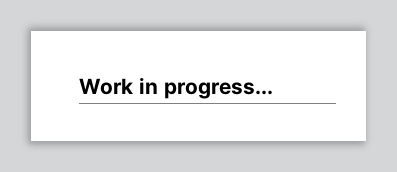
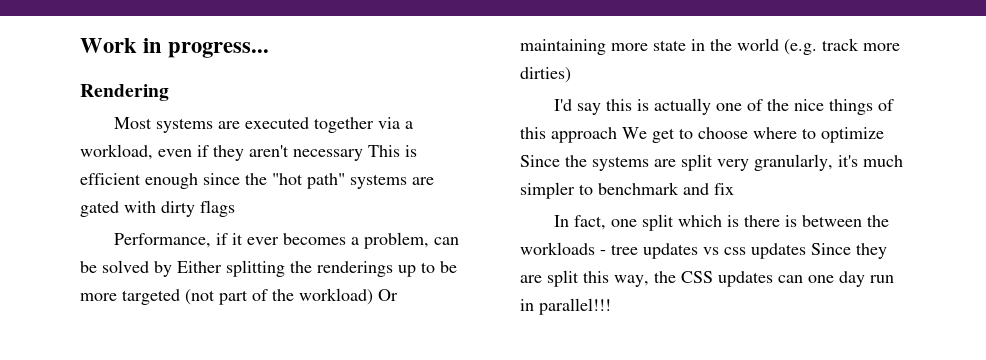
(273, 90) none -> [80,84,169,101] [113,117,413,133] [80,144,417,161] [80,173,434,189] [80,200,235,217] [113,232,459,249] [80,260,457,277] [80,288,398,305] [520,38,900,55] [520,67,571,83] [553,98,894,115] [520,127,884,143] [520,154,903,171] [520,182,734,199] [553,214,889,231] [520,242,887,259] [520,270,894,287] [520,298,611,315] // Rendering // Most systems are executed together via a workload, even if they aren't necessary This is efficient enough since the "hot path" systems are gated with dirty flags // Performance, if it ever becomes a problem, can be solved by Either splitting the renderings up to be more targeted (not part of the workload) Or maintaining more state in the world (e.g. track more dirties) // I'd say this is actually one of the nice things of this approach We get to choose where to optimize Since the systems are split very granularly, it's much simpler to benchmark and fix // In fact, one split which is there is between the workloads - tree updates vs css updates Since they are split this way, the CSS updates can one day run in parallel!!!

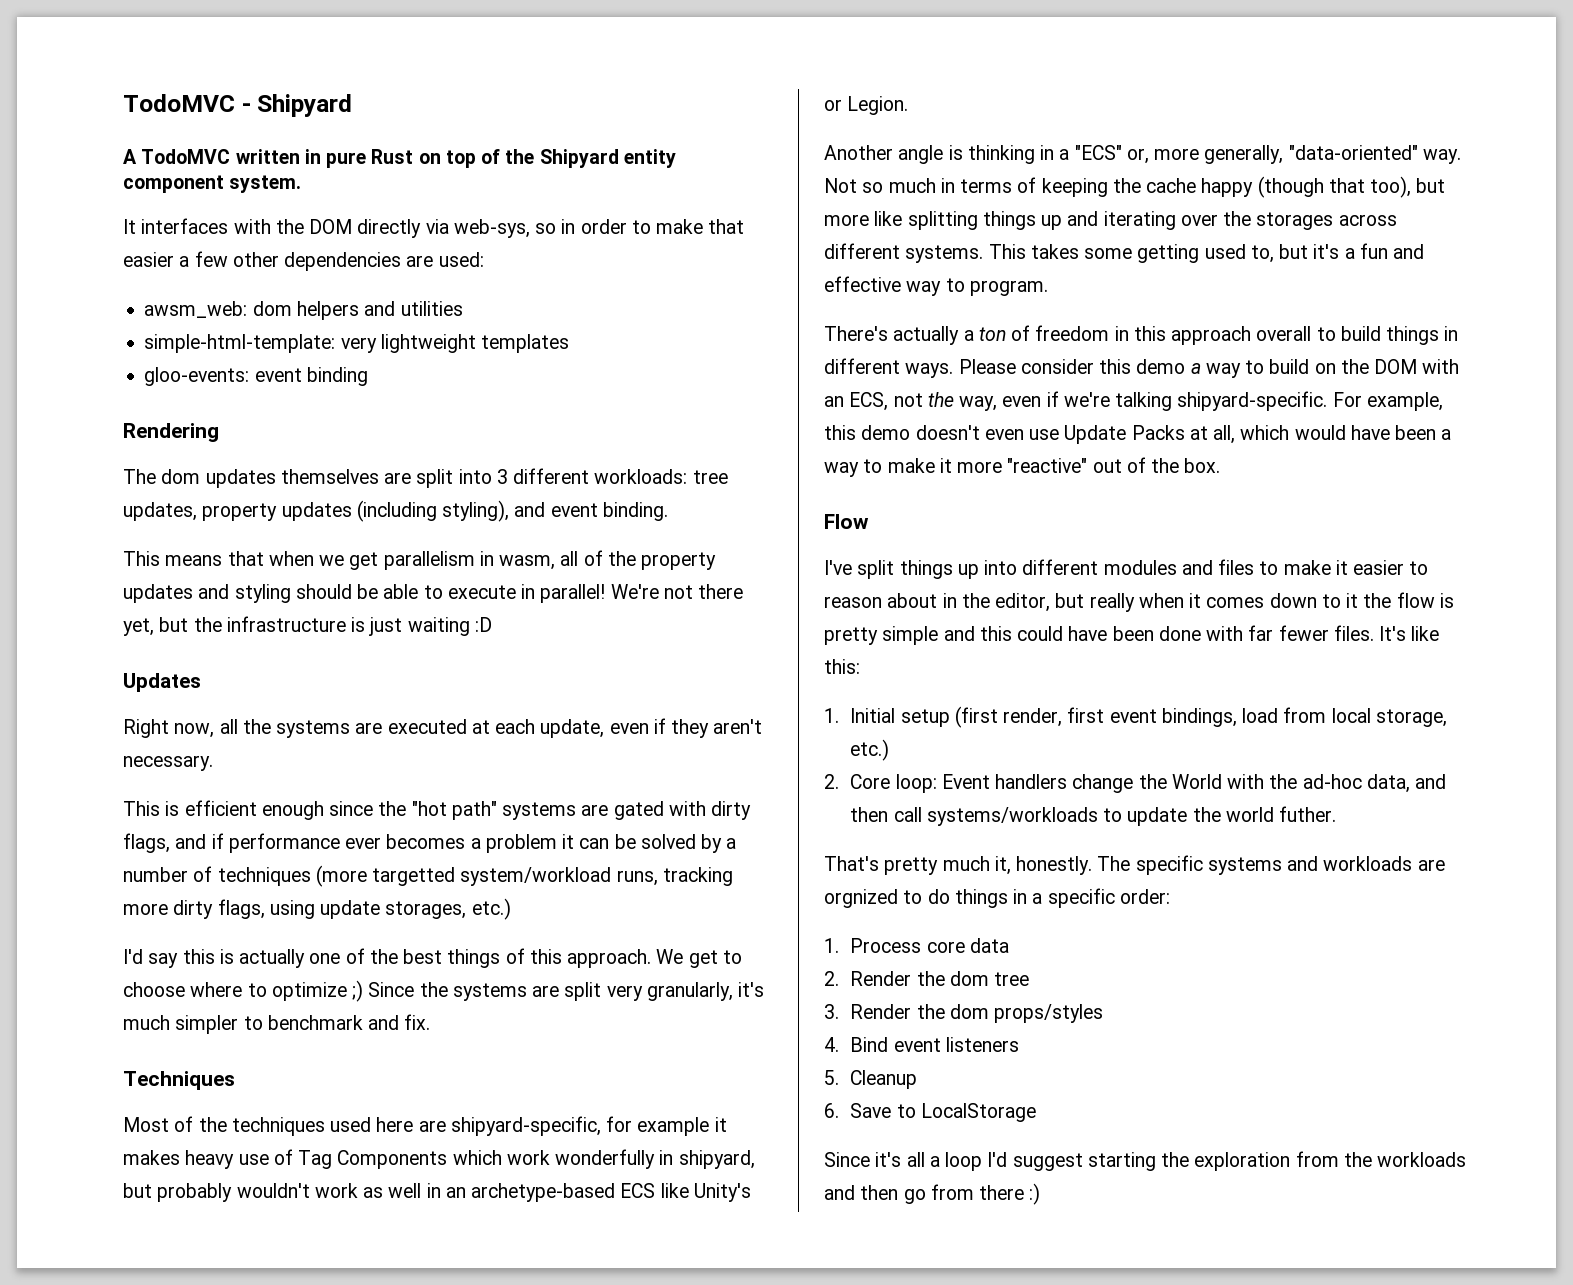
[80,38,270,58] [80,84,169,101] [113,117,413,133] [80,144,153,160] Work in progress... // Rendering // Most systems are executed together via a workload, -> [123,94,353,117] [123,149,676,168] [123,175,302,193] [123,218,745,238] [123,251,484,271] [144,301,463,320] [144,334,570,353] [144,367,368,386] [123,423,219,442] [123,468,728,488] [123,500,668,522] [123,550,717,570] [123,584,744,603] [123,616,492,636] [123,673,201,692] [123,719,605,738] TodoMVC - Shipyard // A TodoMVC written in pure Rust on top of the Shipyard entity component system. // It interfaces with the DOM directly via web-sys, so in order to make that easier a few other dependencies are used: // awsm_web: dom helpers and utilities // simple-html-template: very lightweight templates // gloo-events: event binding // Rendering // The dom updates themselves are split into 3 different workloads: tree updates, property updates (including styling), and event binding. // This means that when we get parallelism in wasm, all of the property updates and styling should be able to execute in parallel! We're not there yet, but the infrastructure is just waiting :D // Updates // Right now, all the systems are executed at each update,
[293,149,363,161] necessary -> [123,755,213,771] necessary. //
[200,200,235,217] [113,233,243,248] flags // Performance, if it -> [123,833,340,853] flags, and if performance
[363,232,429,249] problem, -> [485,834,575,853] problem it
[177,260,457,277] [80,288,398,305] [520,38,900,55] [520,67,571,83] Either splitting the renderings up to be more targeted (not part of the workload) Or maintaining more state in the world (e.g. track more dirties) -> [726,838,737,849] [123,865,733,887] [123,898,511,920] a number of techniques (more targetted system/workload runs, tracking more dirty flags, using update storages, etc.)
[793,99,824,111] nice -> [403,949,443,964] best
[551,127,617,143] approach -> [567,949,652,968] approach.
(884, 135) none -> [352,980,364,1002] ;)
[714,183,734,195] [553,214,889,231] [520,242,887,259] [520,270,894,287] [520,298,611,315] fix // In fact, one split which is there is between the workloads - tree updates vs css updates Since they are split this way, the CSS updates can one day run in parallel!!! -> [404,1014,431,1030] [123,1071,235,1090] [123,1116,727,1136] [123,1149,755,1169] [123,1183,751,1202] [824,96,909,115] [824,145,1461,164] [824,176,1446,198] [824,211,1397,230] [824,243,1425,263] [824,276,1048,296] [824,325,1459,345] [824,358,1460,378] [824,391,1443,411] [824,425,1452,444] [824,457,1221,477] [824,514,869,529] [824,559,1429,579] [824,592,1454,612] [824,625,1440,645] [824,659,860,674] [824,706,1447,728] [850,739,890,761] [824,774,1447,793] [850,806,1337,826] [824,855,1445,875] [824,888,1170,908] [824,938,1009,953] [824,971,1030,986] [824,1004,1104,1023] [824,1037,1019,1052] [824,1070,918,1089] [824,1103,1036,1122] [824,1151,1467,1171] [824,1183,1041,1205] fix. // Techniques // Most of the techniques used here are shipyard-specific, for example it makes heavy use of Tag Components which work wonderfully in shipyard, but probably wouldn't work as well in an archetype-based ECS like Unity's or Legion. // Another angle is thinking in a "ECS" or, more generally, "data-oriented" way. Not so much in terms of keeping the cache happy (though that too), but more like splitting things up and iterating over the storages across different systems. This takes some getting used to, but it's a fun and effective way to program. // There's actually a ton of freedom in this approach overall to build things in different ways. Please consider this demo a way to build on the DOM with an ECS, not the way, even if we're talking shipyard-specific. For example, this demo doesn't even use Update Packs at all, which would have been a way to make it more "reactive" out of the box. // Flow // I've split things up into different modules and files to make it easier to reason about in the editor, but really when it comes down to it the flow is pretty simple and this could have been done with far fewer files. It's like this: // 1. Initial setup (first render, first event bindings, load from local storage, etc.) // 2. Core loop: Event handlers change the World with the ad-hoc data, and then call systems/workloads to update the world futher. // That's pretty much it, honestly. The specific systems and workloads are orgnized to do things in a specific order: // 1. Process core data // 2. Render the dom tree // 3. Render the dom props/styles // 4. Bind event listeners // 5. Cleanup // 6. Save to LocalStorage // Since it's all a loop I'd suggest starting the exploration from the workloads and then go from there :)

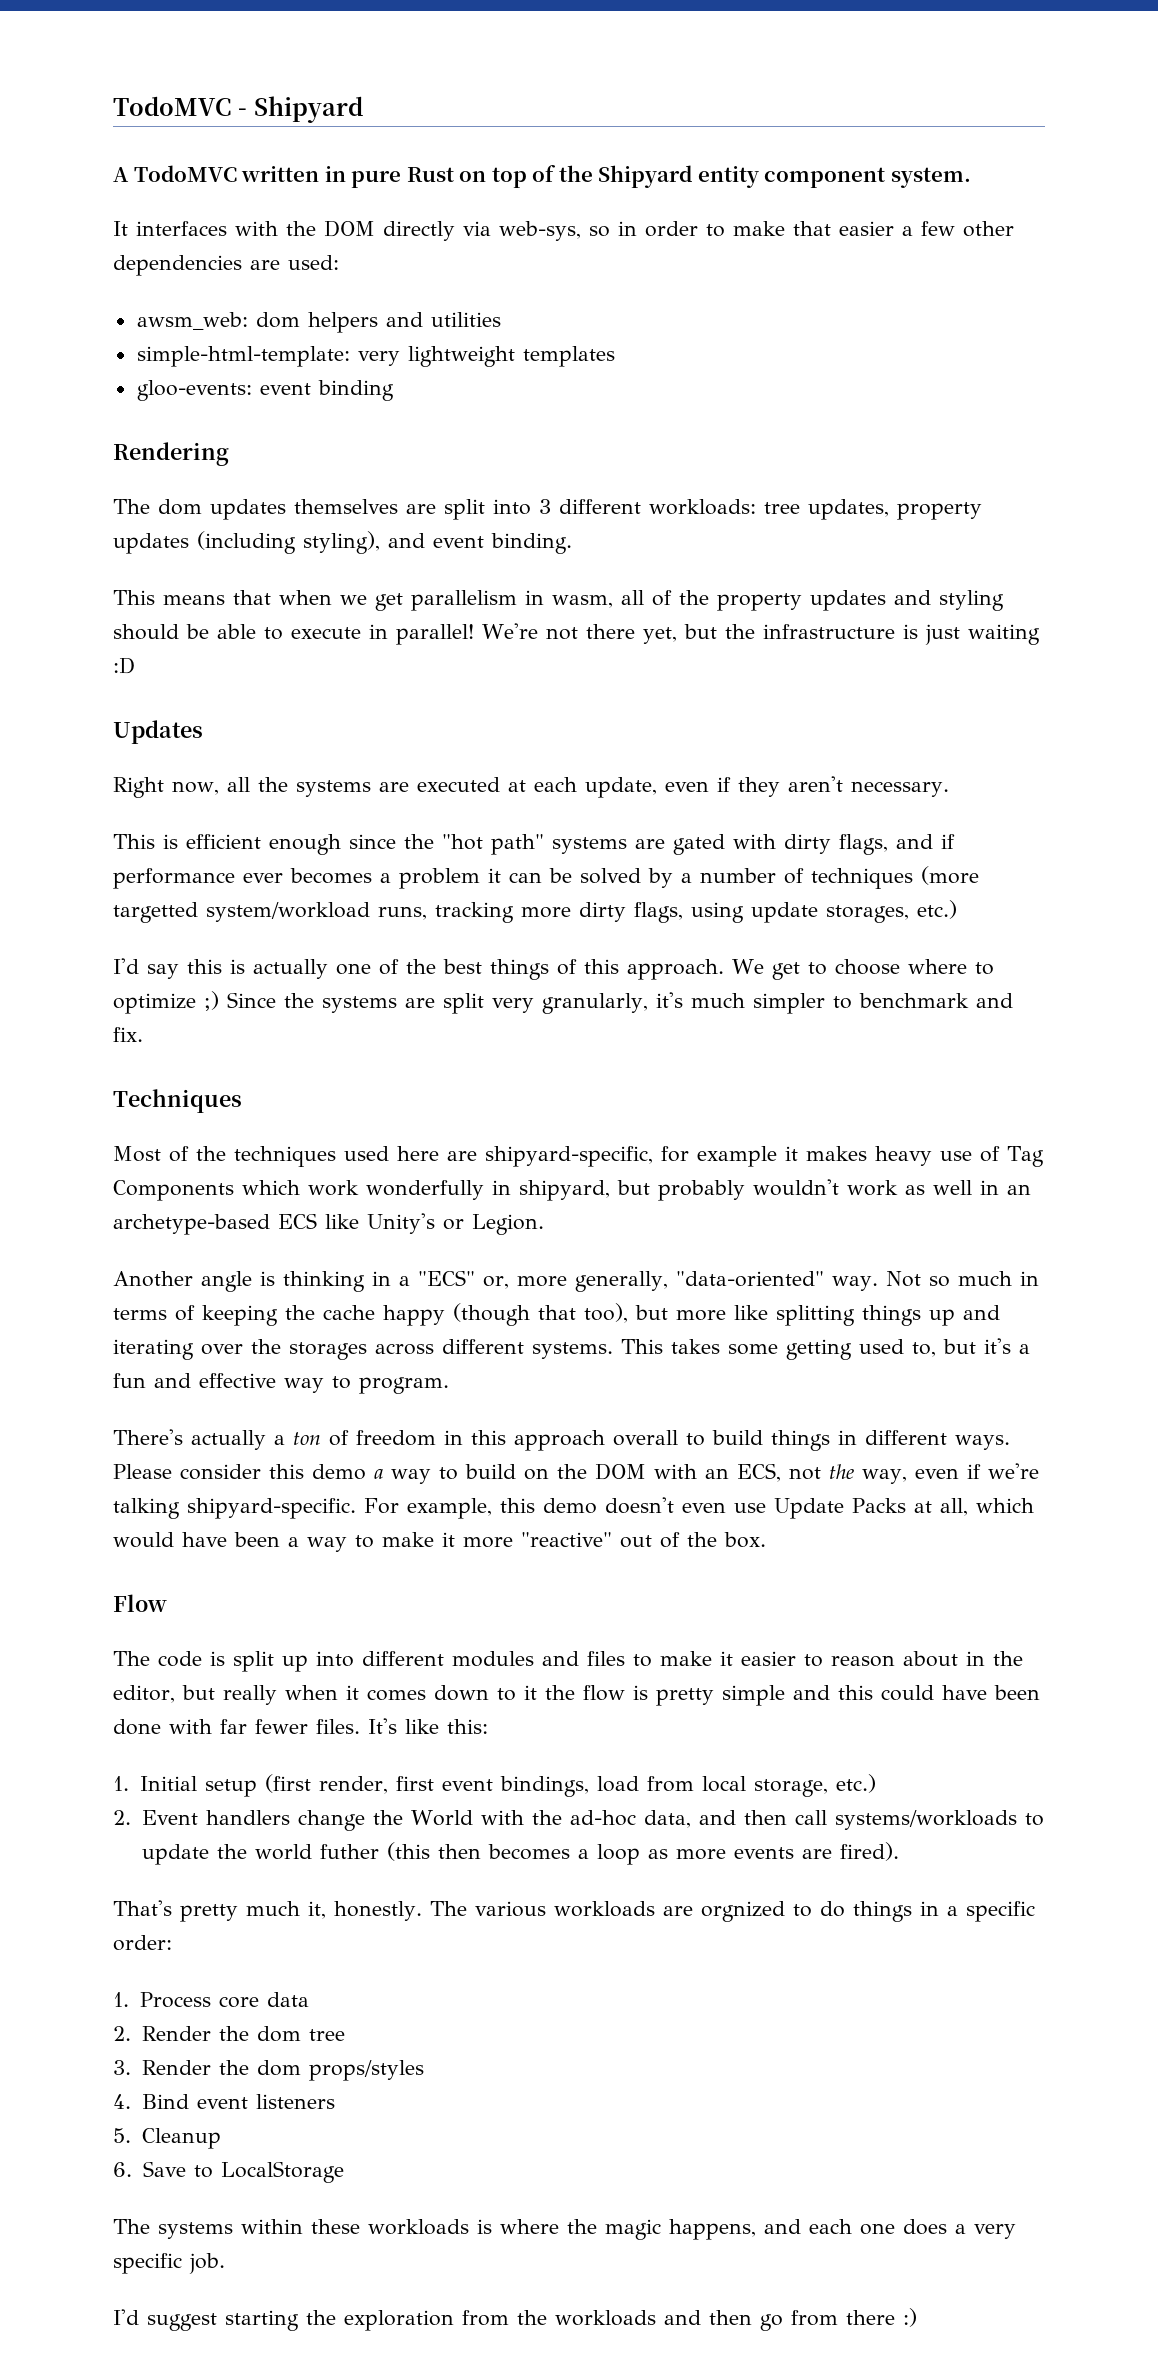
[824,560,953,579] I've split things -> [113,1651,274,1672] The code is split
[850,774,937,793] Core loop: -> (131, 1817) none
[1279,806,1337,822] futher. -> [319,1842,899,1865] futher (this then becomes a loop as more events are fired).
[1135,855,1319,875] specific systems and -> [474,1901,546,1917] various
[824,1152,983,1171] Since it's all a loop -> [113,2219,1016,2240] [113,2253,225,2274] The systems within these workloads is where the magic happens, and each one does a very specific job. //

